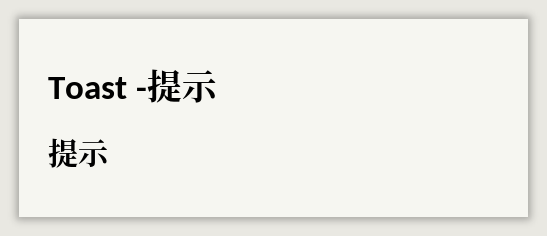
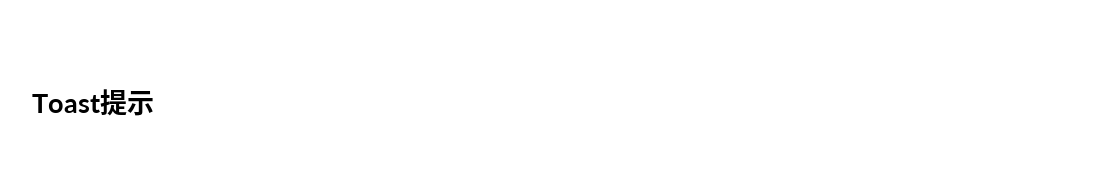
[136,69,220,103] [48,138,110,168] -提示 // 提示 -> [100,89,154,116] 提示

